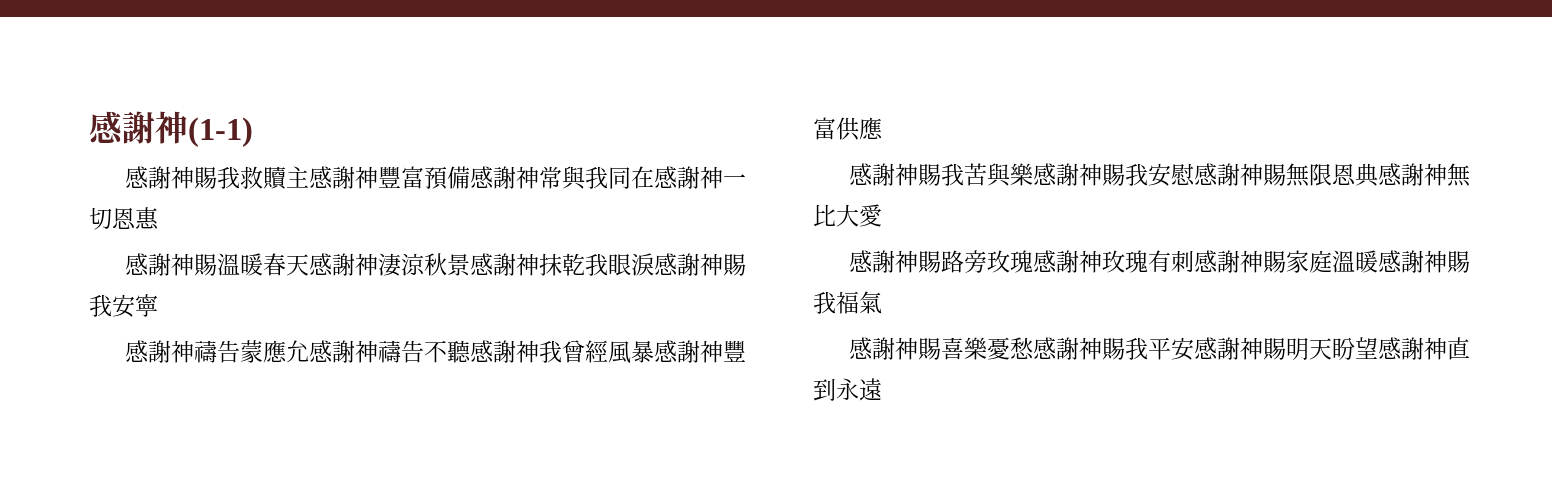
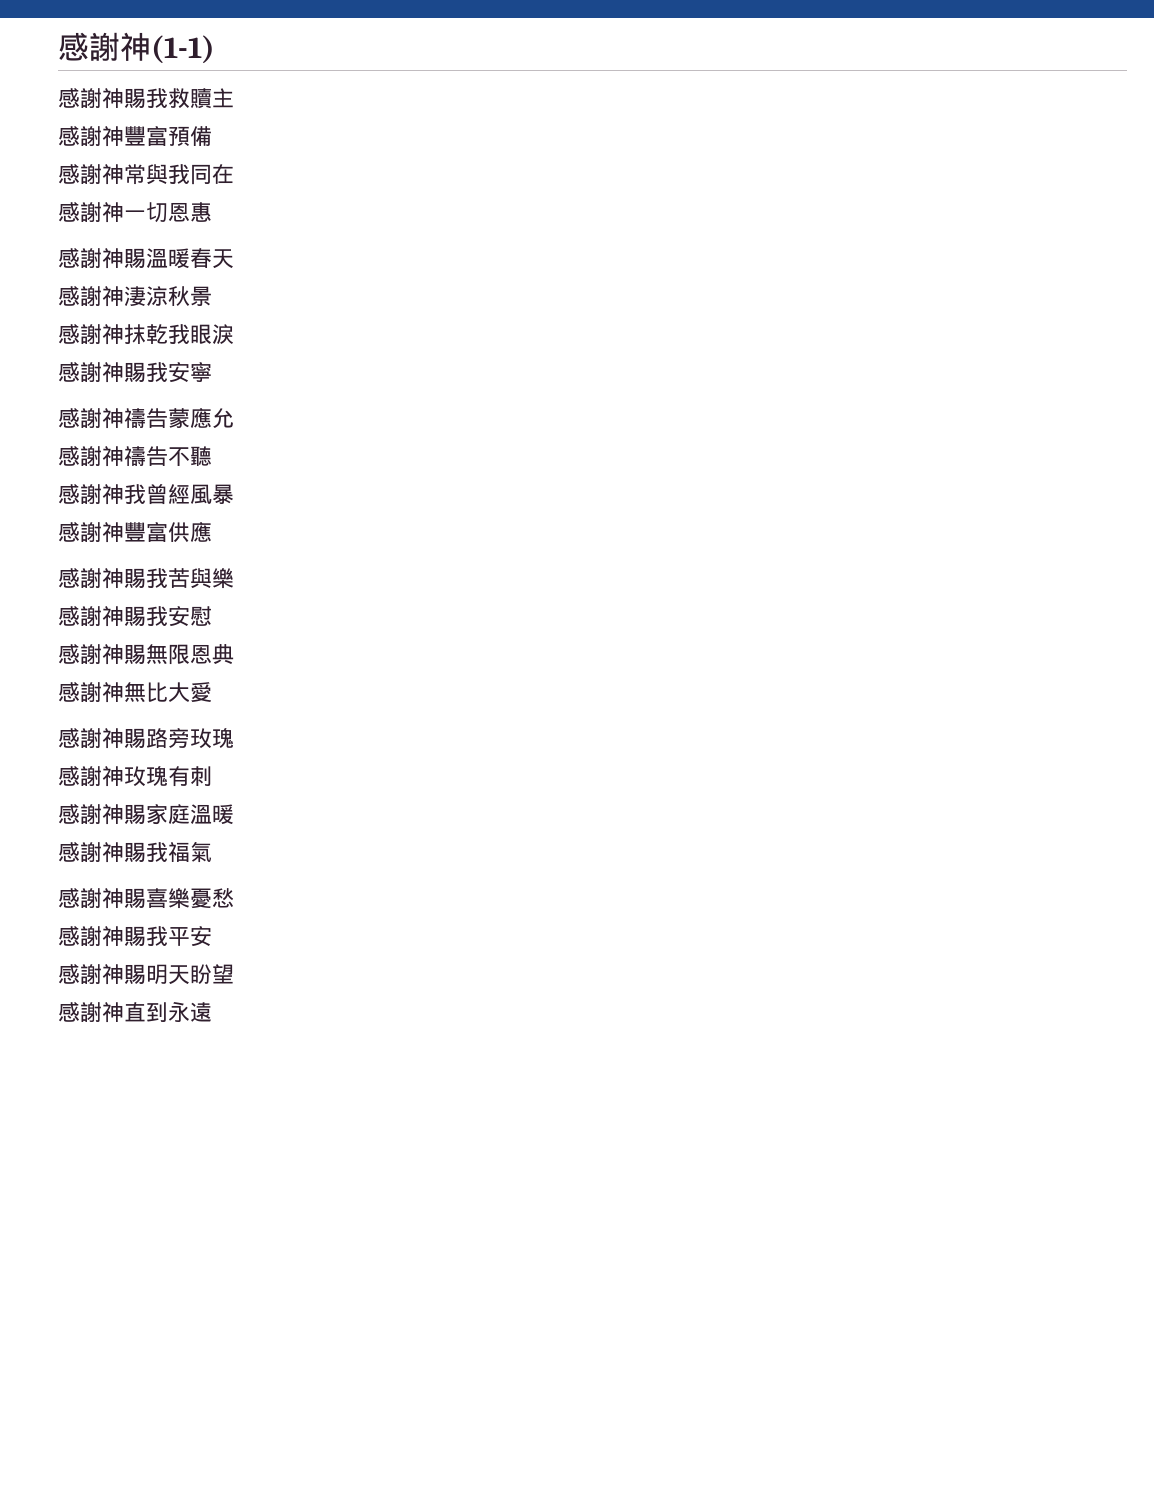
(310, 177) none -> (234, 98) //
(471, 177) none -> (212, 136) //
(655, 177) none -> (234, 174) //
(310, 265) none -> (234, 259) //
(471, 264) none -> (212, 296) //
(655, 264) none -> (234, 334) //
(310, 351) none -> (234, 418) //
(472, 351) none -> (212, 456) //
(655, 351) none -> (234, 494) //
(1035, 174) none -> (234, 578) //
(1196, 174) none -> (212, 616) //
(1381, 175) none -> (234, 654) //
(1034, 261) none -> (234, 738) //
(1195, 261) none -> (212, 776) //
(1379, 261) none -> (234, 814) //
(1035, 348) none -> (234, 898) //
(1195, 349) none -> (212, 936) //
(1379, 348) none -> (234, 974) //

